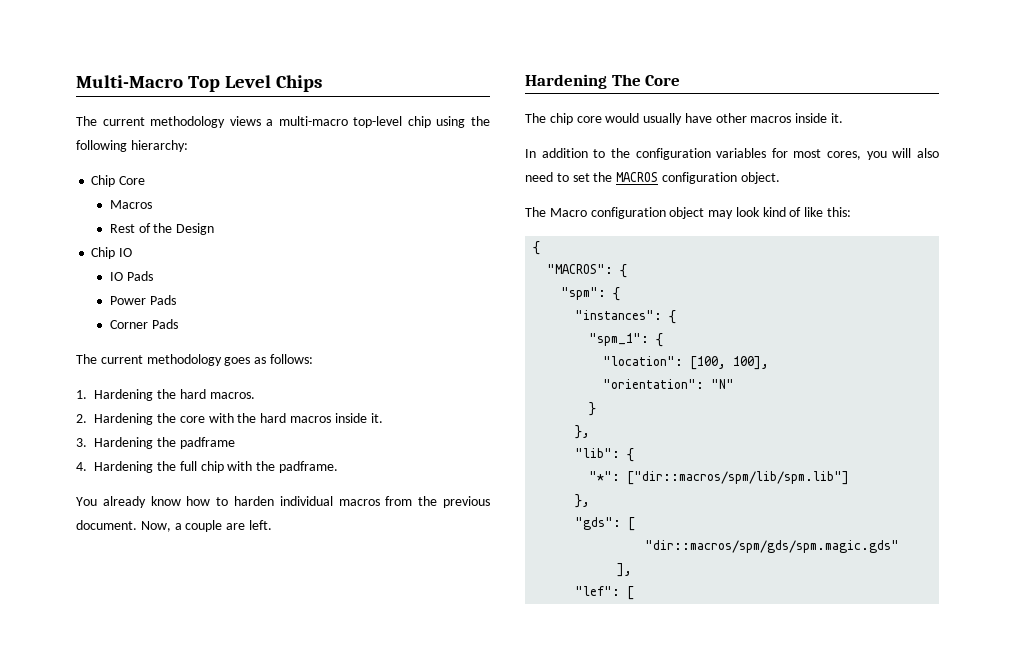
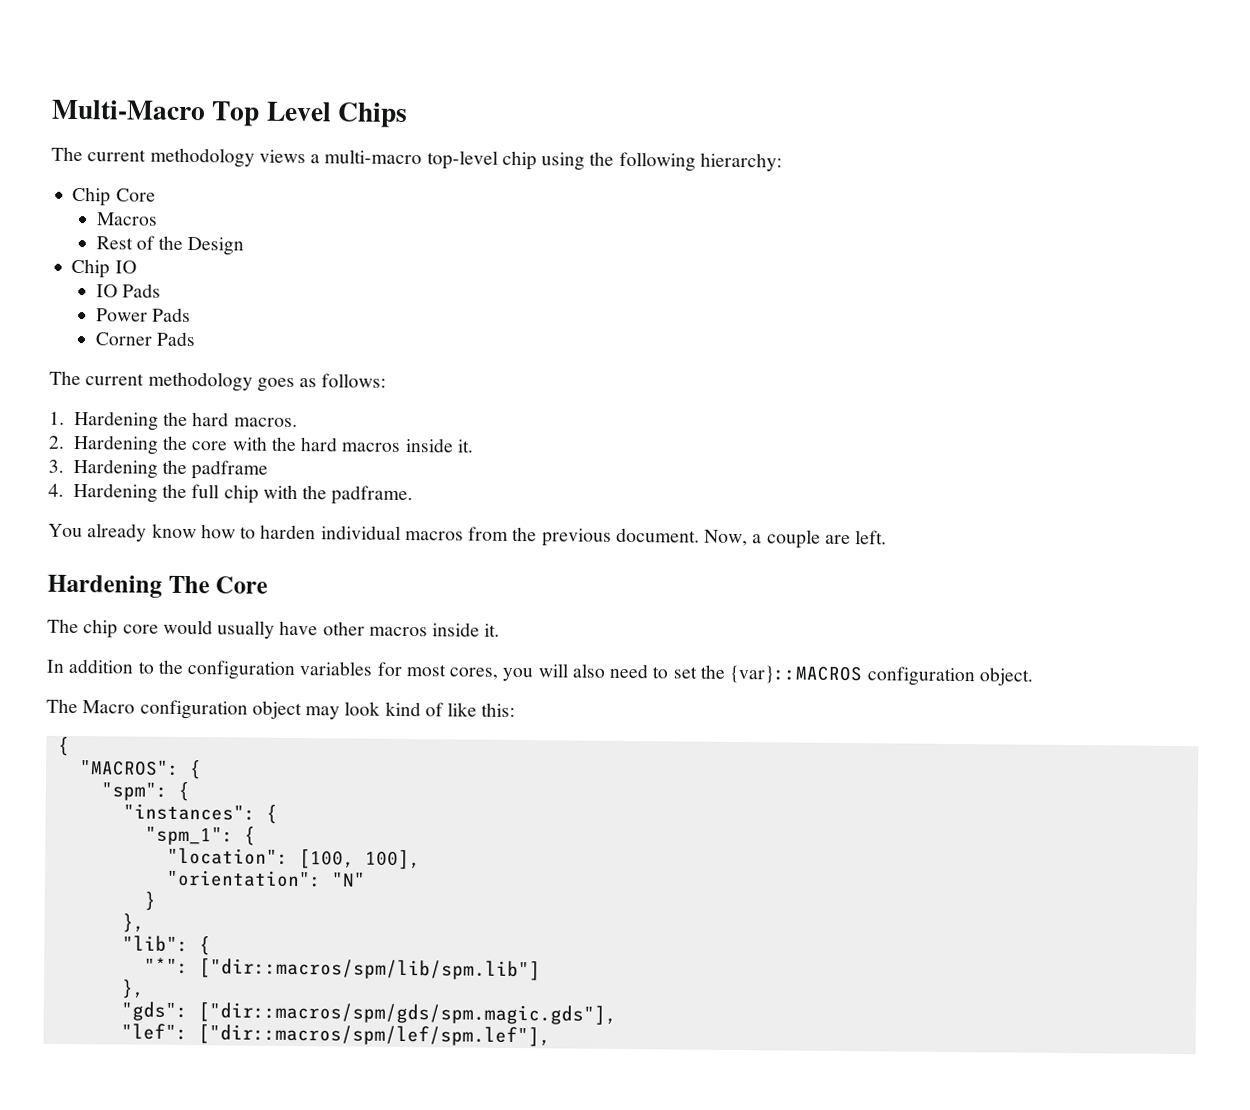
[616,172,659,182] MACROS -> [729,664,864,685] {var}::MACROS
[628,517,636,531] [645,540,900,553] [617,563,633,577] [ // "dir::macros/spm/gds/spm.magic.gds" // ], -> [197,1002,617,1025] ["dir::macros/spm/gds/spm.magic.gds"],
[627,586,635,600] [ -> [197,1024,551,1047] ["dir::macros/spm/lef/spm.lef"],

